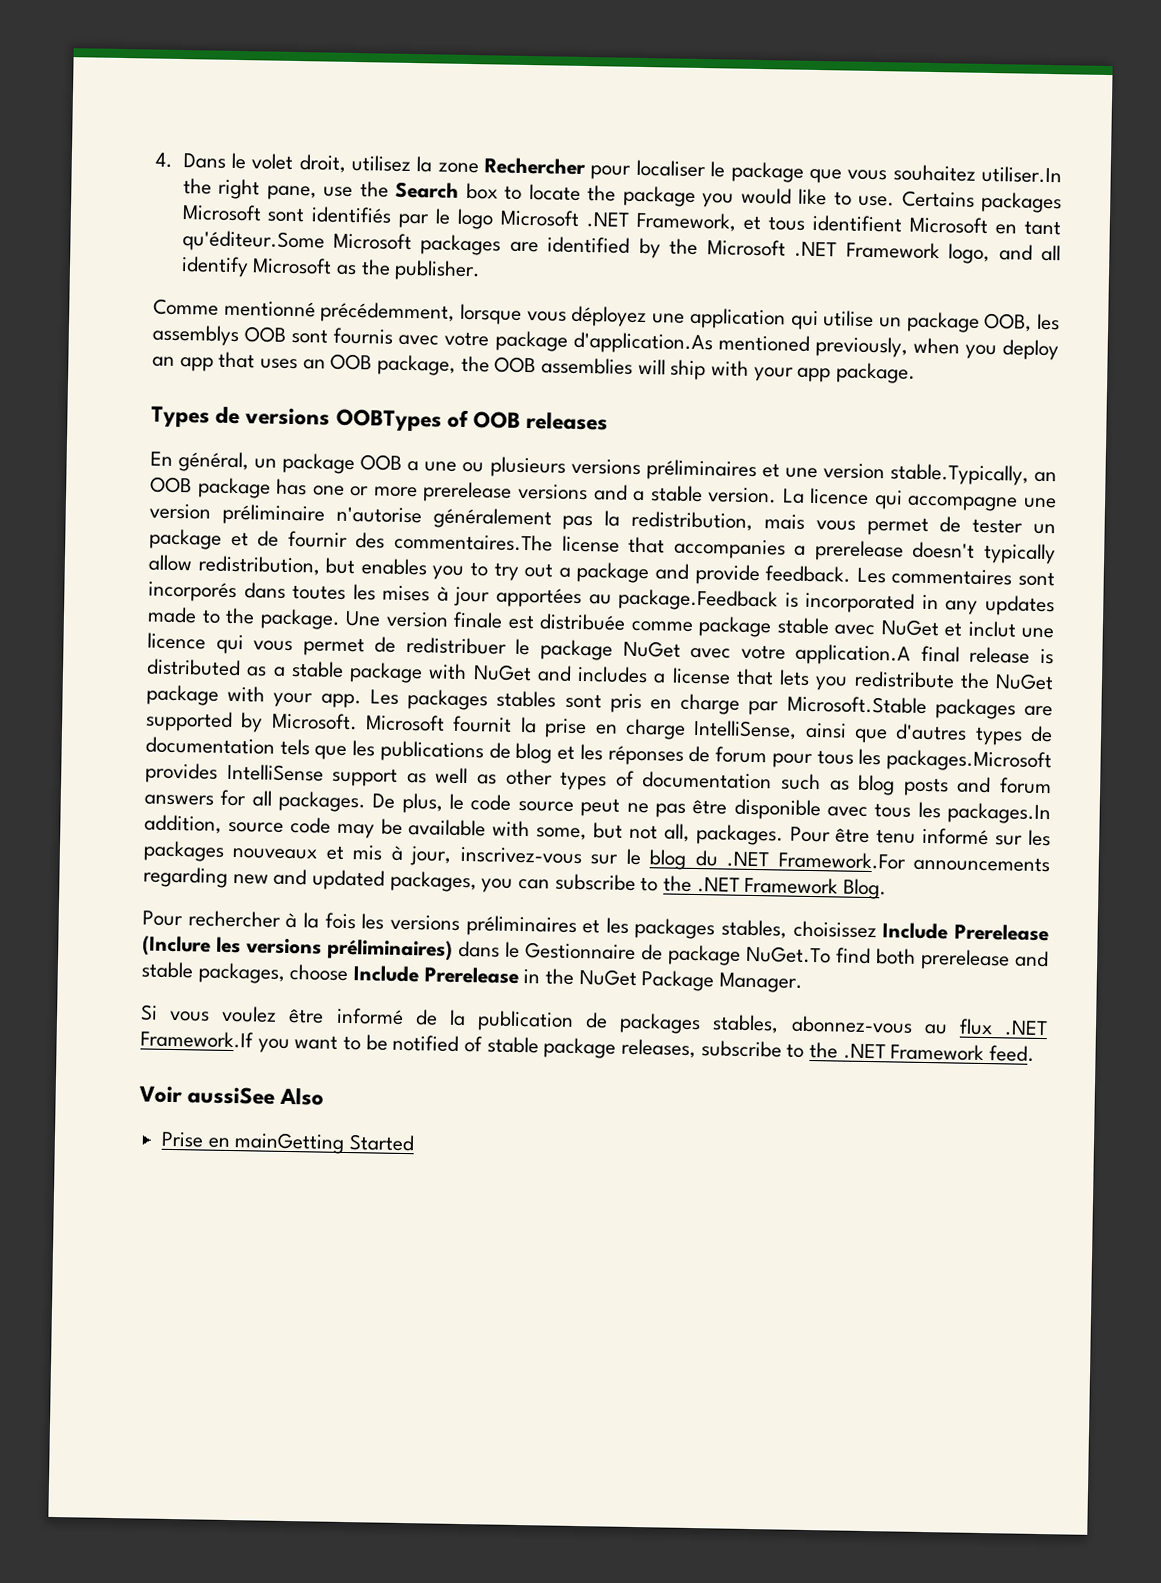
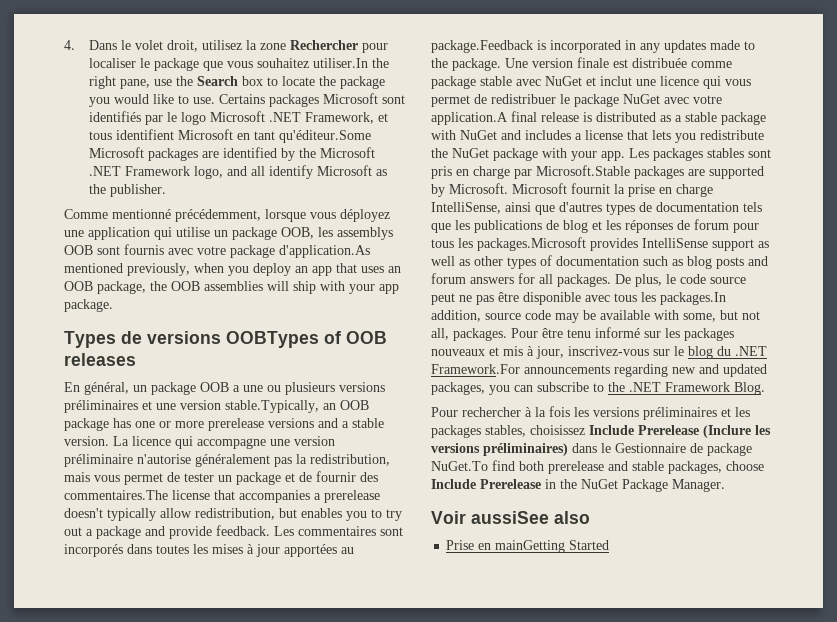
[140,1004,1048,1037] [140,1030,1036,1062] // Si vous voulez être informé de la publication de packages stables, abonnez-vous au flux .NET Framework.If you want to be notified of stable package releases, subscribe to the .NET Framework feed. -> (725, 485) none
[279,1087,325,1106] Also -> [554,511,590,524] also

